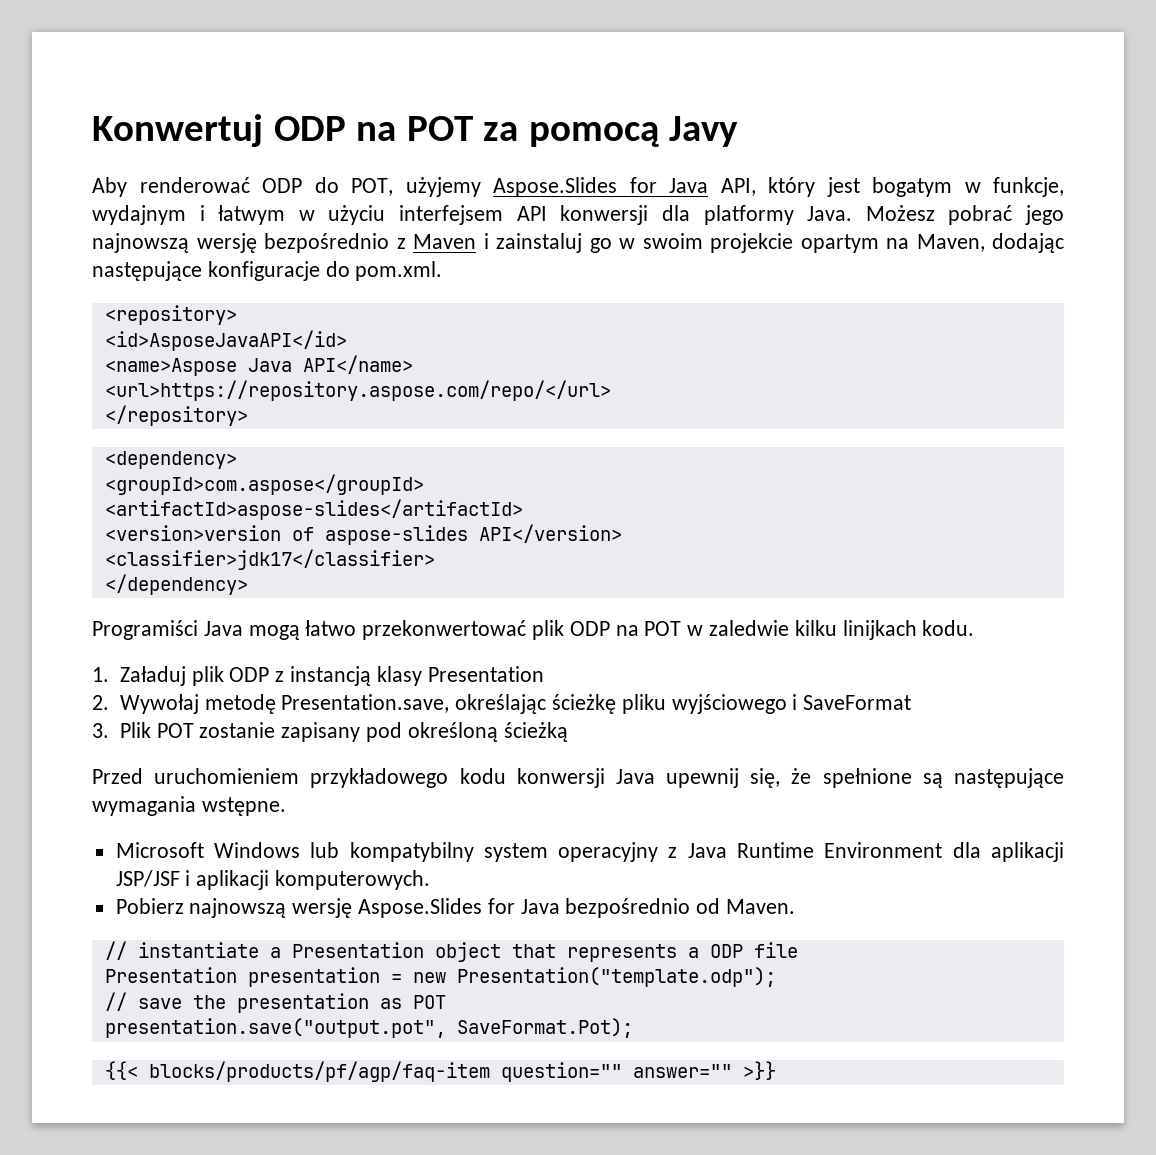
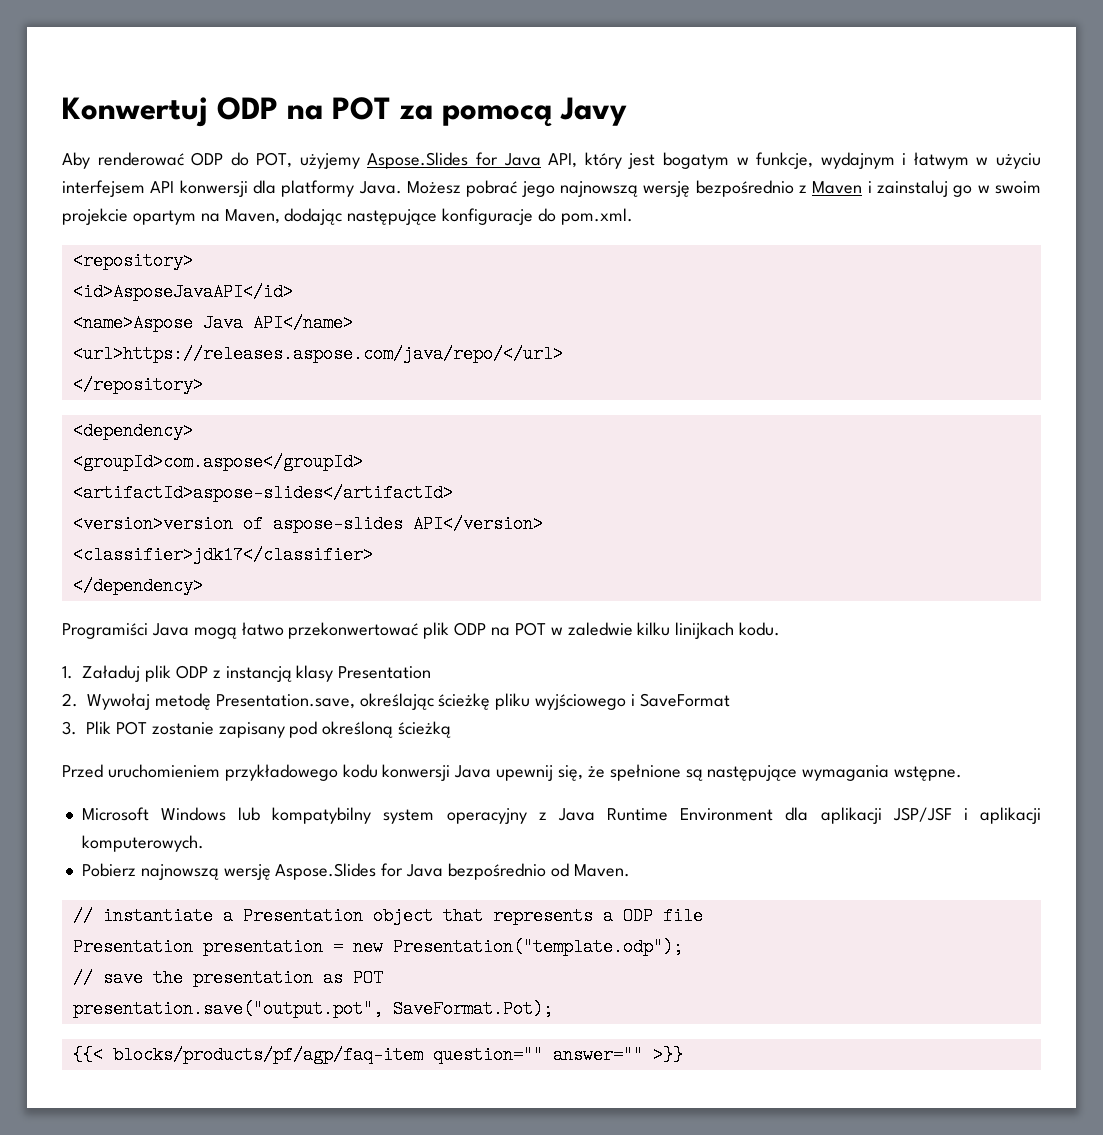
[104,380,611,401] <url>https://repository.aspose.com/repo/</url> -> [72,345,563,363] <url>https://releases.aspose.com/java/repo/</url>

